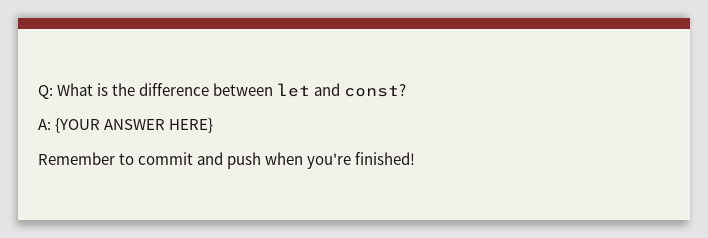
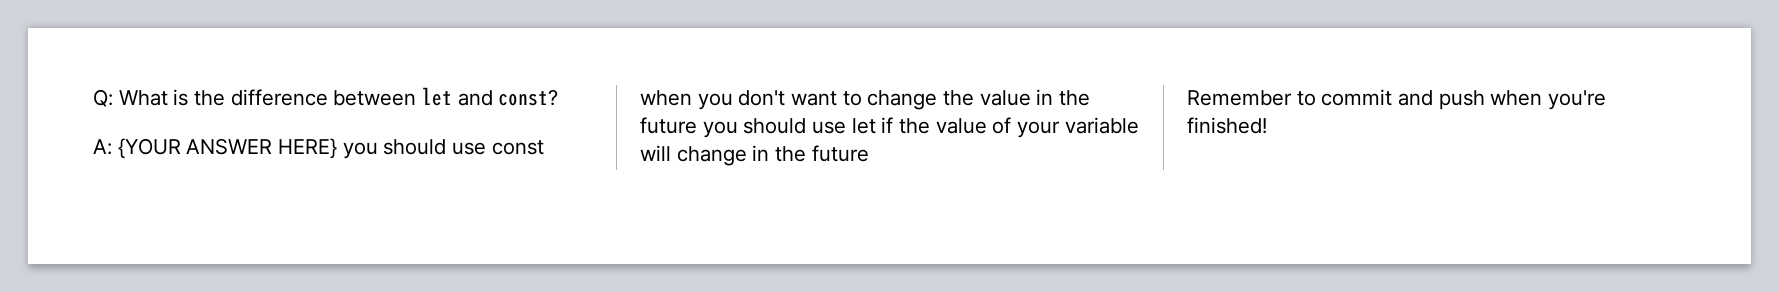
(214, 125) none -> [342,139,544,159] [640,89,1091,110] [640,117,1139,138] [640,145,869,166] you should use const when you don't want to change the value in the future you should use let if the value of your variable will change in the future

